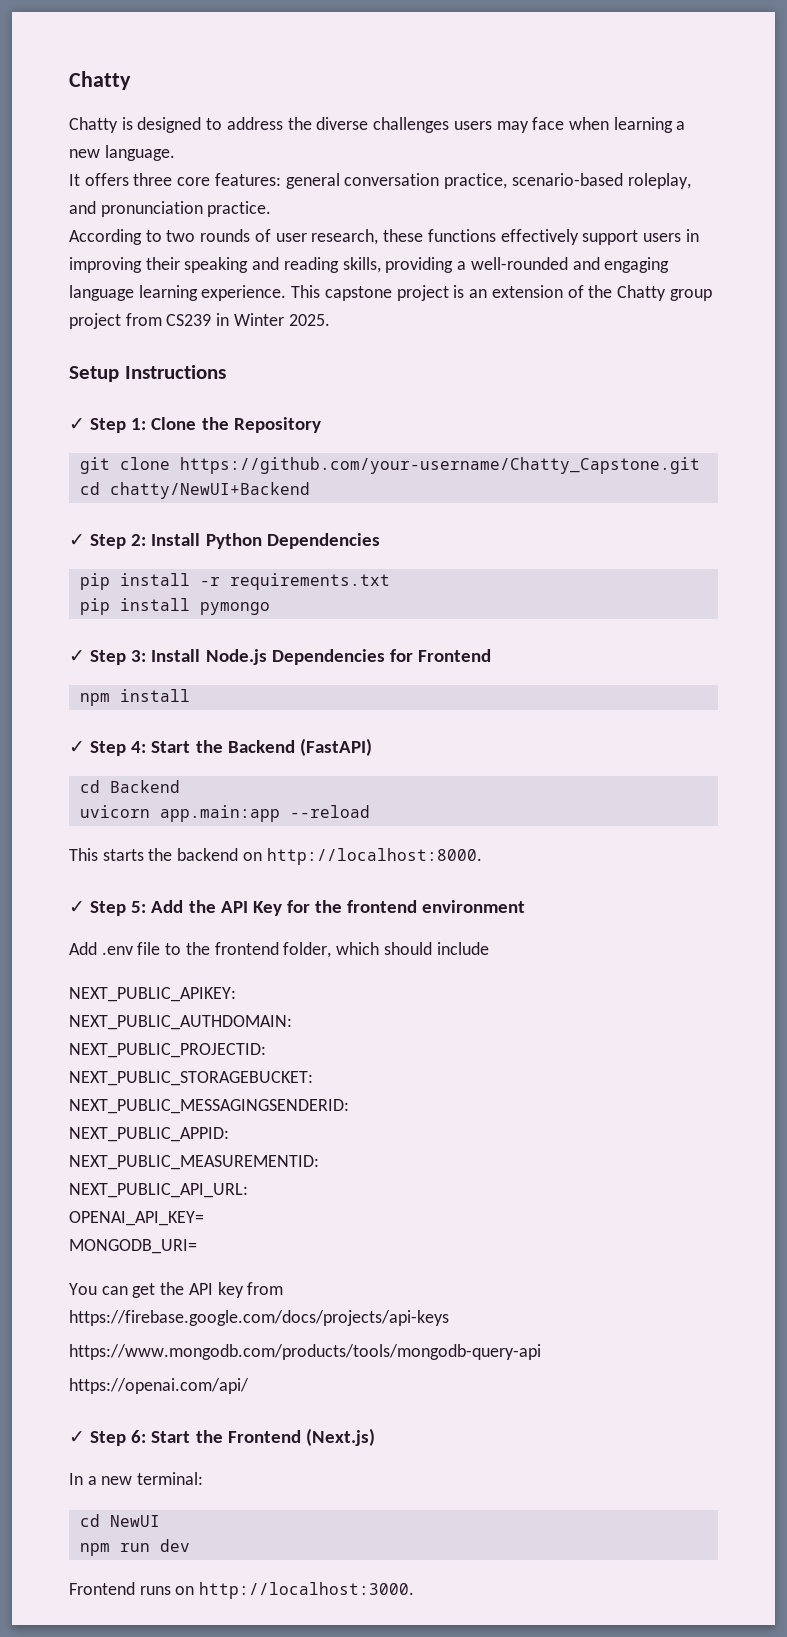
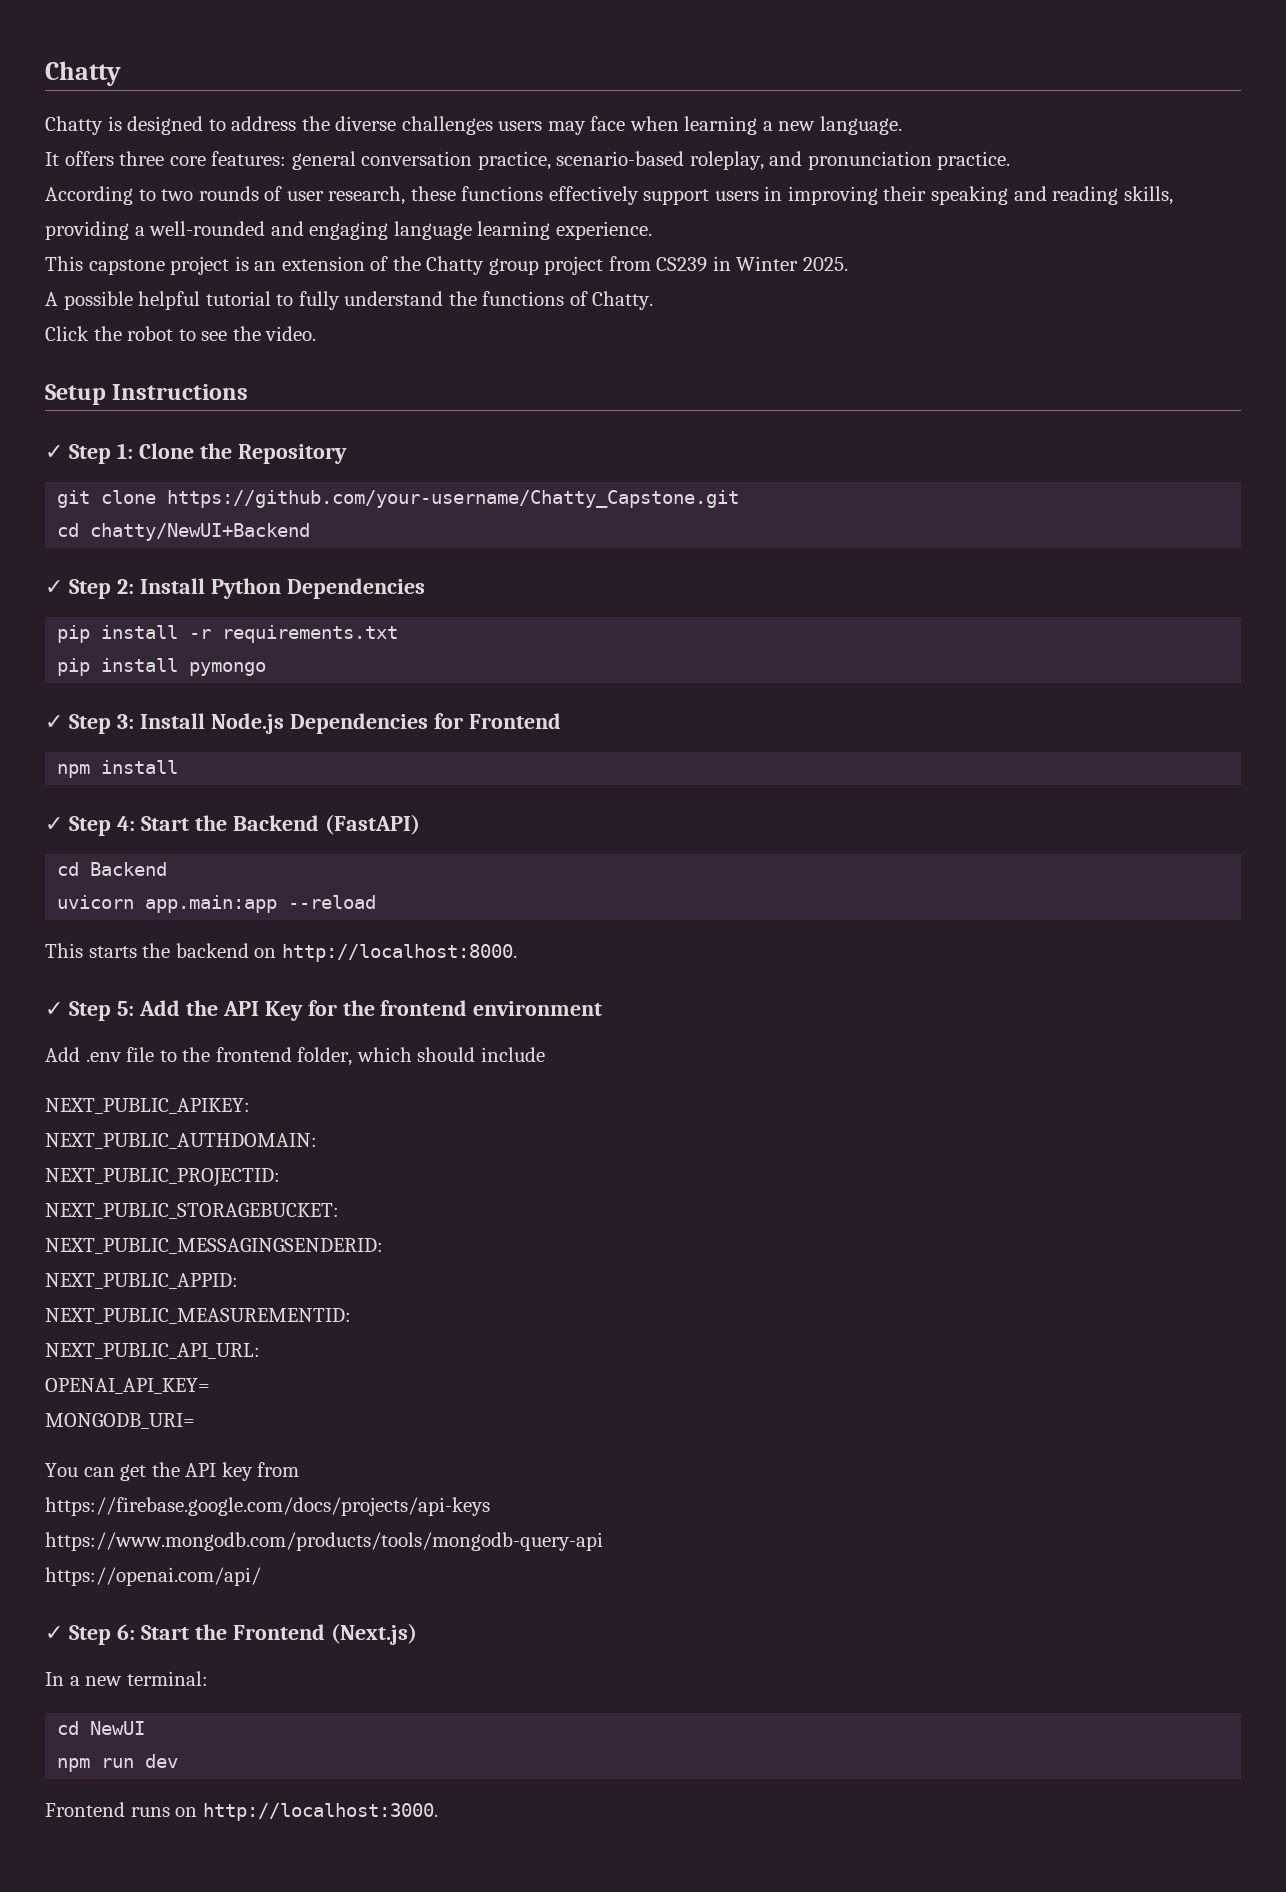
(287, 293) none -> (652, 230) //
(330, 320) none -> [45,291,654,310] [45,326,317,341] // A possible helpful tutorial to fully understand the functions of Chatty. // Click the robot to see the video.

